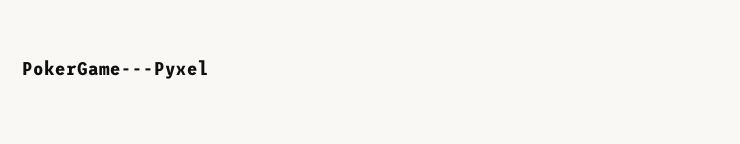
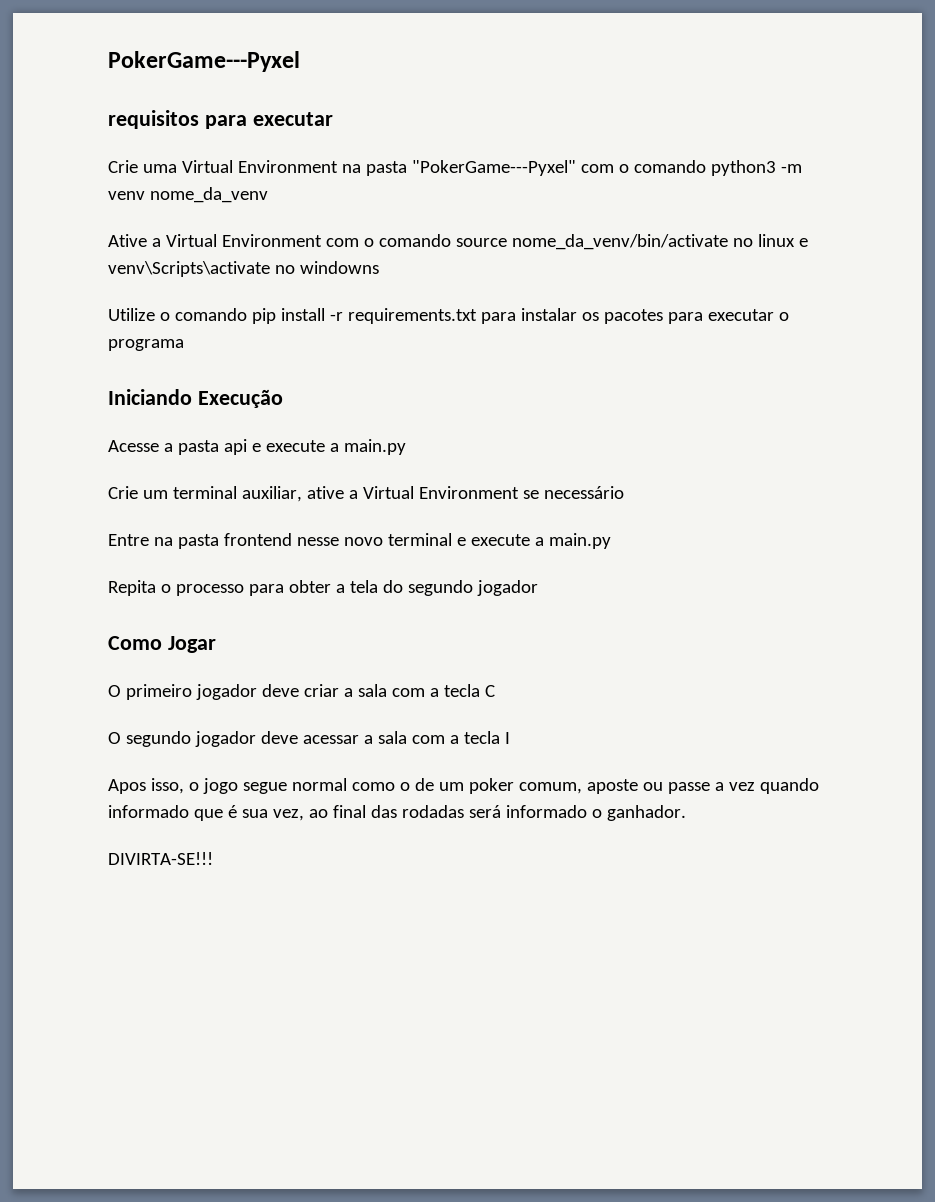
(209, 69) none -> [108,110,333,129] [108,160,802,176] [108,187,268,203] [108,234,808,250] [108,261,379,277] [108,308,789,324] [108,339,184,351] [108,389,283,408] [108,439,406,455] [108,486,624,502] [108,533,611,549] [108,580,538,596] [108,636,216,653] [108,684,495,700] [108,731,510,747] [108,778,819,794] [108,805,686,821] [108,852,213,865] // requisitos para executar // Crie uma Virtual Environment na pasta "PokerGame---Pyxel" com o comando python3 -m venv nome_da_venv // Ative a Virtual Environment com o comando source nome_da_venv/bin/activate no linux e venv\Scripts\activate no windowns // Utilize o comando pip install -r requirements.txt para instalar os pacotes para executar o programa // Iniciando Execução // Acesse a pasta api e execute a main.py // Crie um terminal auxiliar, ative a Virtual Environment se necessário // Entre na pasta frontend nesse novo terminal e execute a main.py // Repita o processo para obter a tela do segundo jogador // Como Jogar // O primeiro jogador deve criar a sala com a tecla C // O segundo jogador deve acessar a sala com a tecla I // Apos isso, o jogo segue normal como o de um poker comum, aposte ou passe a vez quando informado que é sua vez, ao final das rodadas será informado o ganhador. // DIVIRTA-SE!!!

